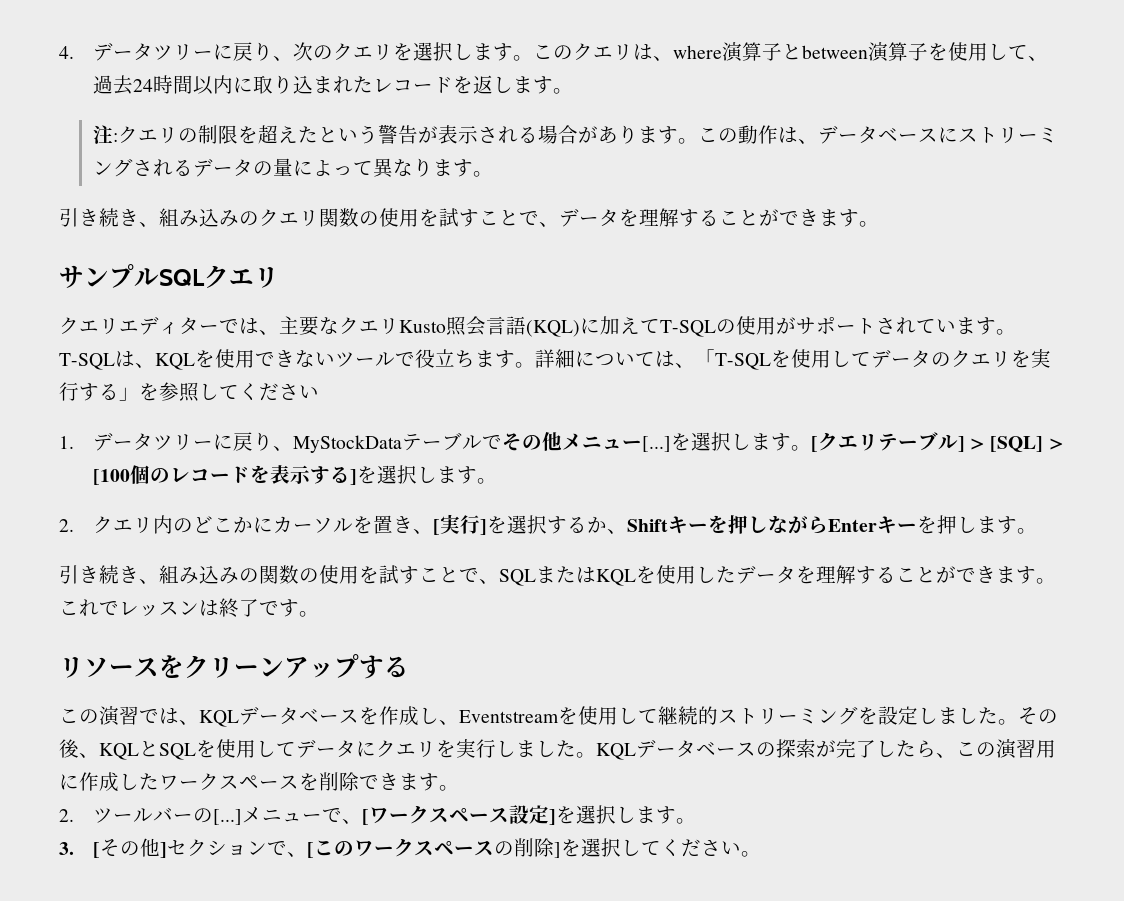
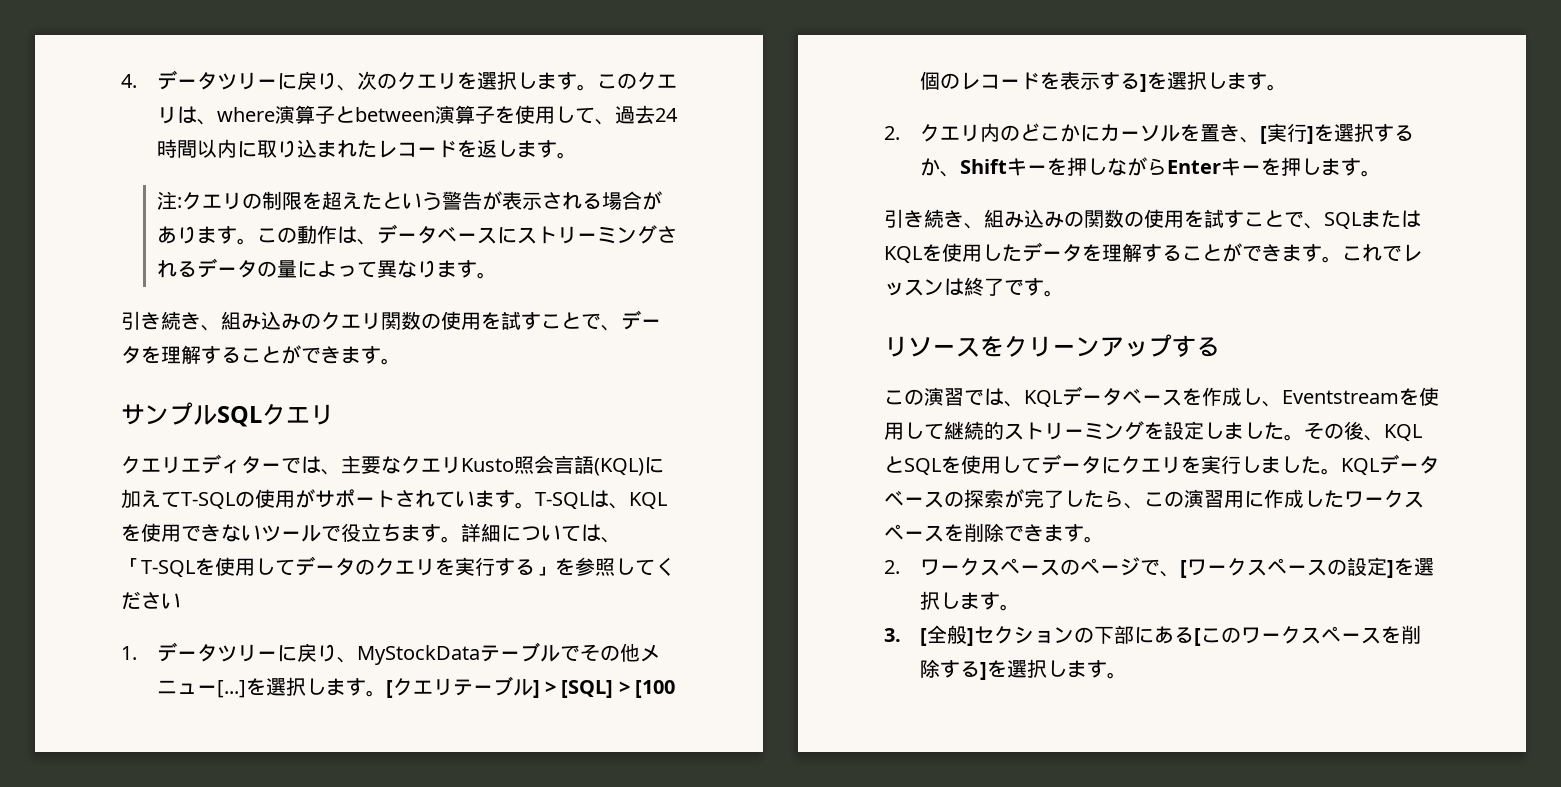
[92,807,322,825] ツールバーの[...]メニュー -> [919,557,1140,576] ワークスペースのページ
(509, 815) none -> [1326,559,1347,575] の
[99,838,160,857] その他 -> [926,625,967,644] 全般
[266,841,307,857] で、 -> [1073,625,1194,644] の下部にある
[493,838,741,858] の削除]を選択してください -> [1380,625,1421,644] [919,659,1107,680] を削除する]を選択します

